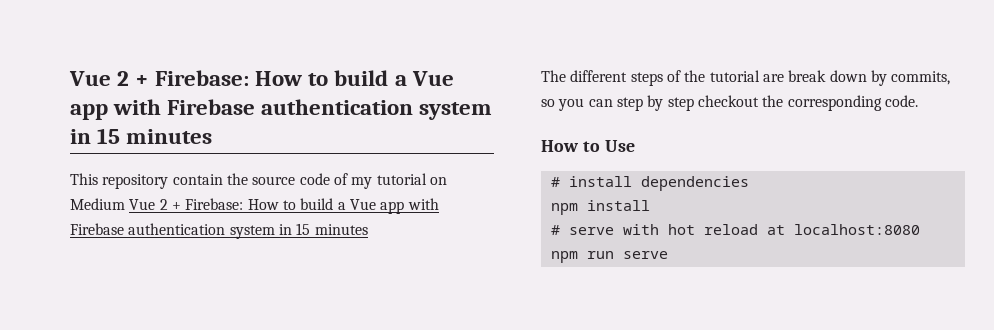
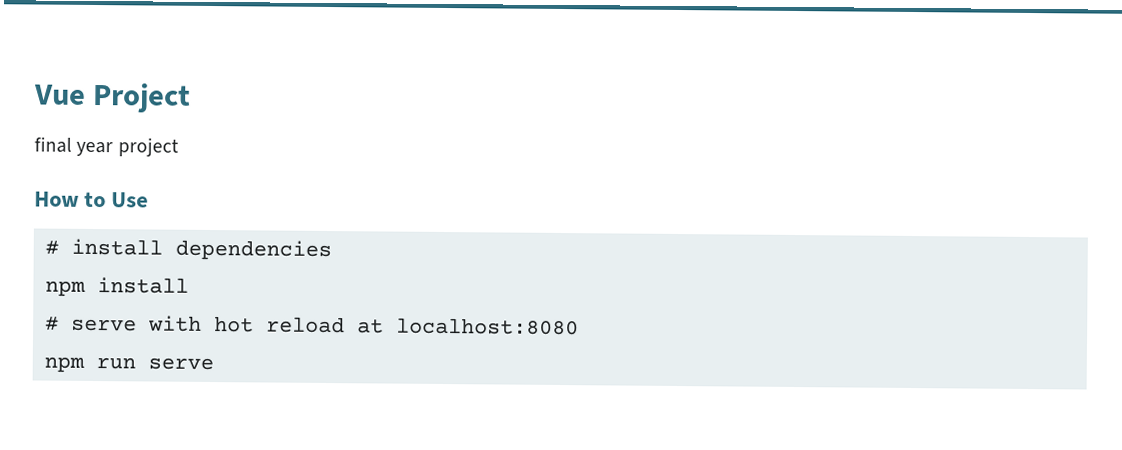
[69,70,454,86] [70,99,493,120] [70,128,213,144] [70,173,447,189] [70,198,439,214] [70,223,368,239] [541,70,951,86] [541,95,918,111] Vue 2 + Firebase: How to build a Vue app with Firebase authentication system in 15 minutes // This repository contain the source code of my tutorial on Medium Vue 2 + Firebase: How to build a Vue app with Firebase authentication system in 15 minutes // The different steps of the tutorial are break down by commits, so you can step by step checkout the corresponding code. -> [34,82,192,113] [34,136,179,157] Vue Project // final year project

